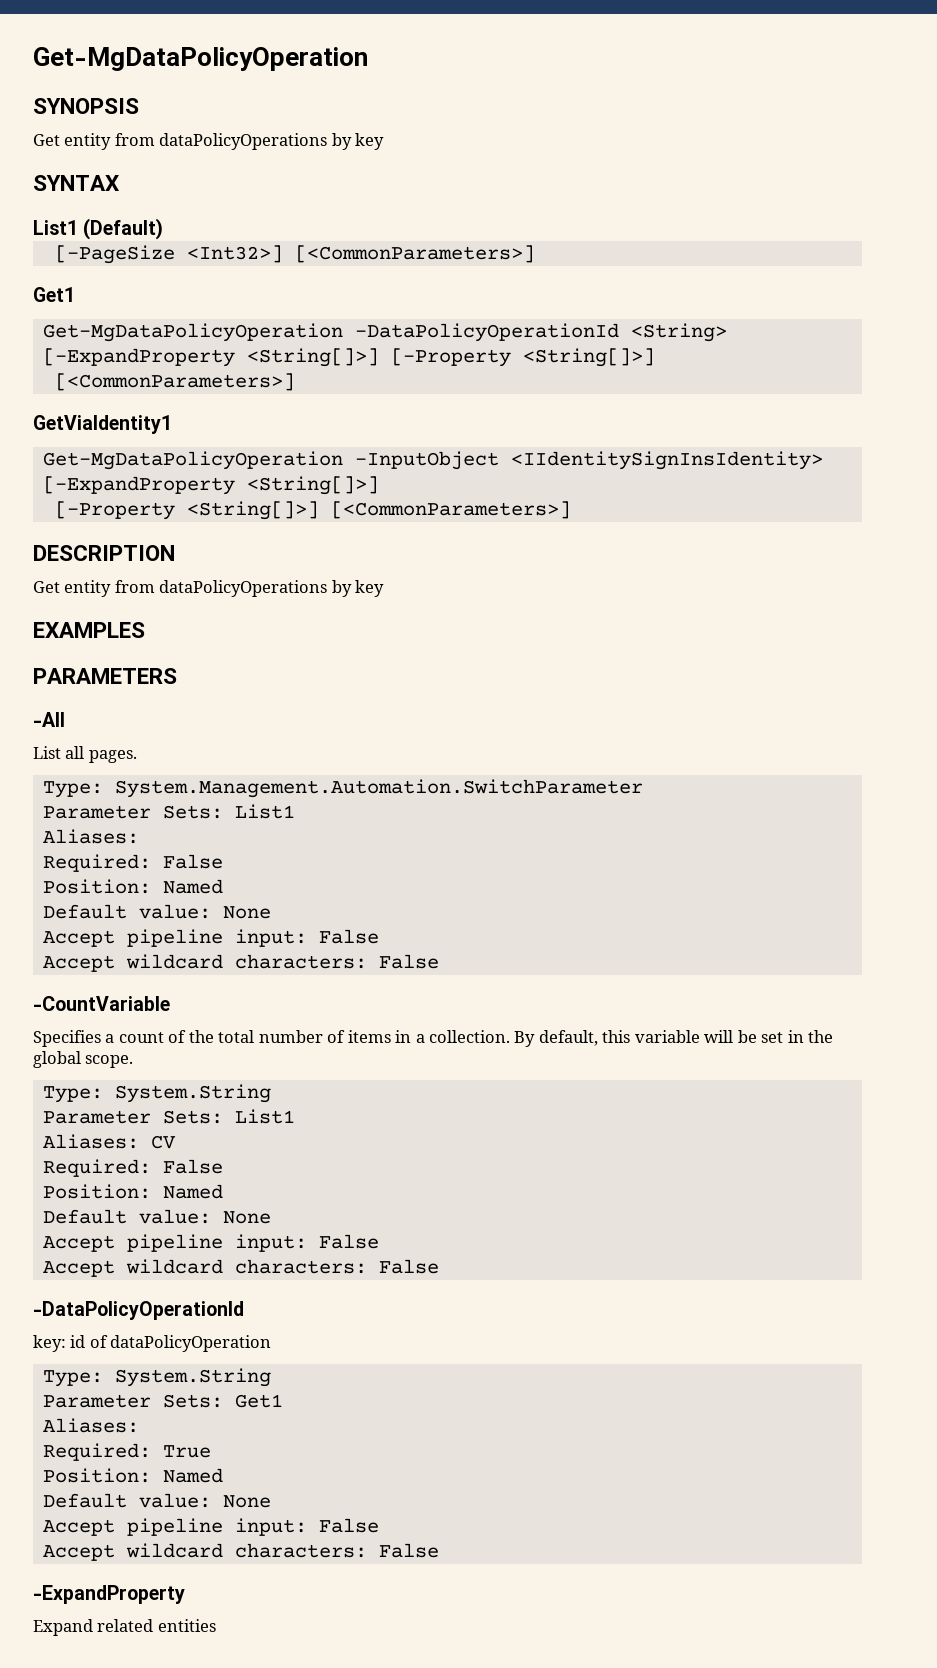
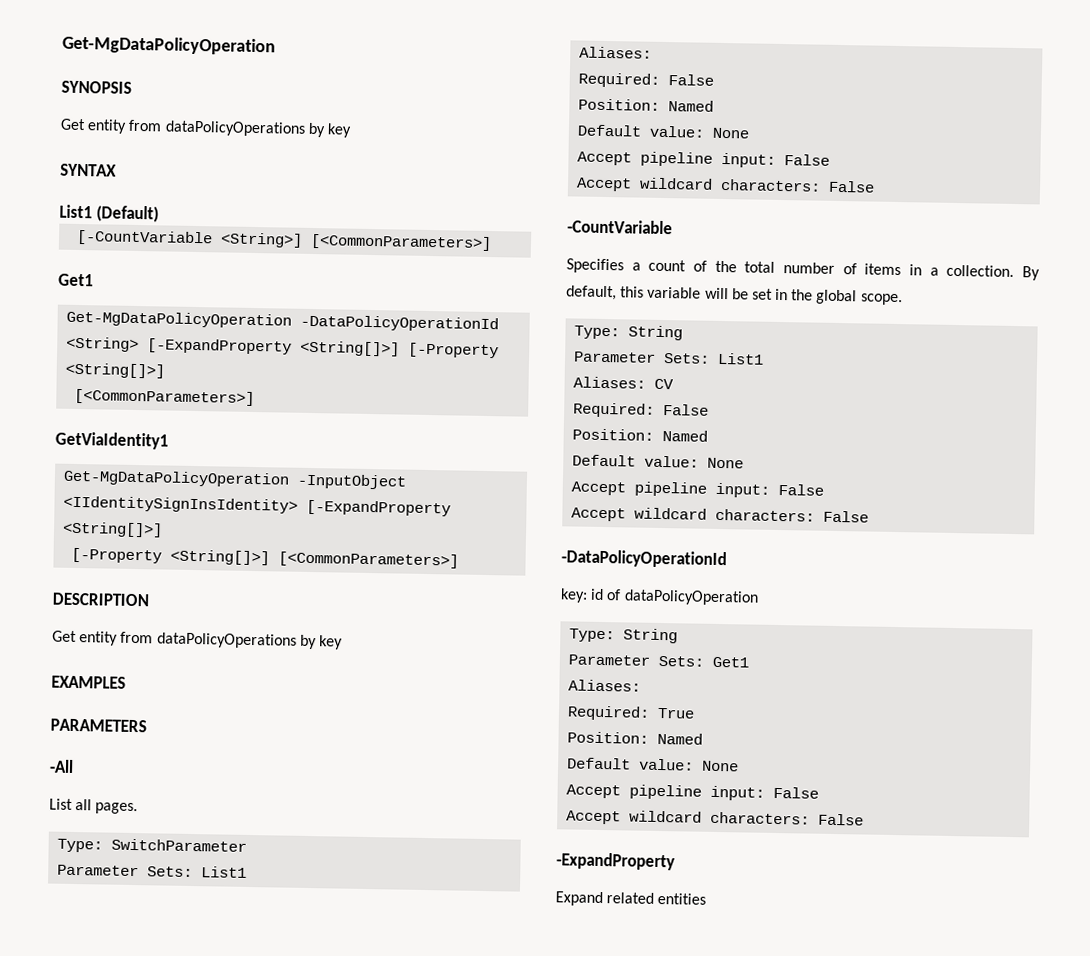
[54,245,283,264] [-PageSize <Int32>] -> [76,229,304,248] [-CountVariable <String>]
[114,779,643,798] System.Management.Automation.SwitchParameter -> [111,838,248,852] SwitchParameter
[114,1084,271,1103] System.String -> [628,325,684,341] String
[114,1368,271,1387] System.String -> [623,628,679,644] String

